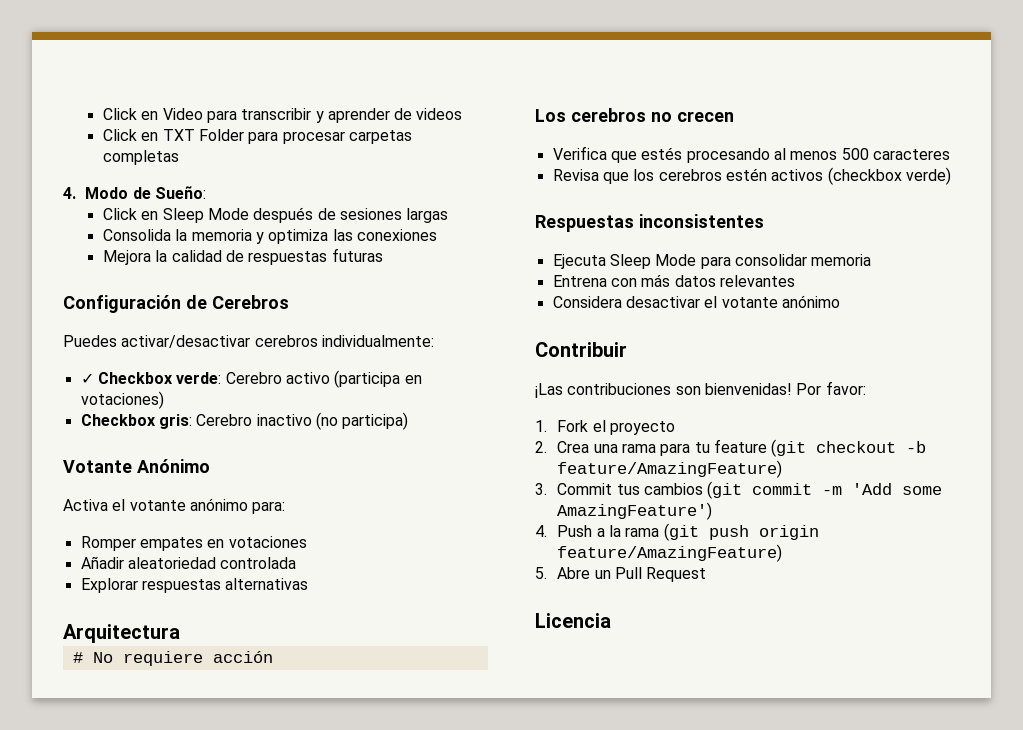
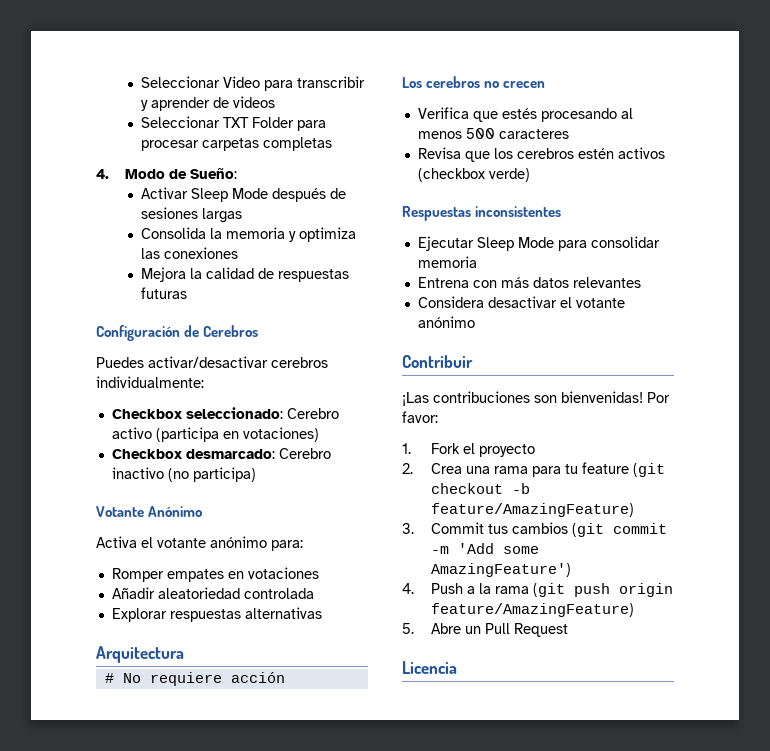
[102,108,159,120] Click en -> [140,76,220,88] Seleccionar
[102,129,159,141] Click en -> [140,116,220,128] Seleccionar
[102,208,159,220] Click en -> [140,187,188,199] Activar
[80,372,222,384] ✓ Checkbox verde: -> [111,407,283,419] Checkbox seleccionado:
[158,414,192,429] gris: -> [185,449,275,459] desmarcado:
[552,254,606,269] Ejecuta -> [417,236,474,251] Ejecutar

